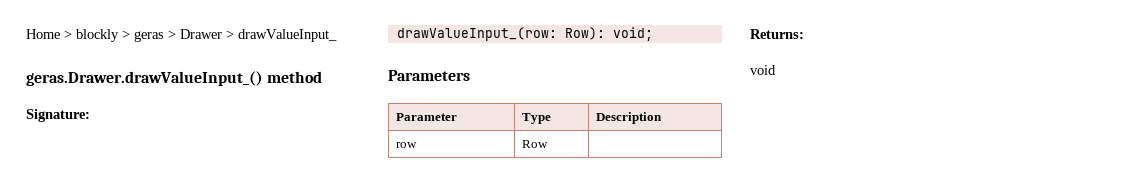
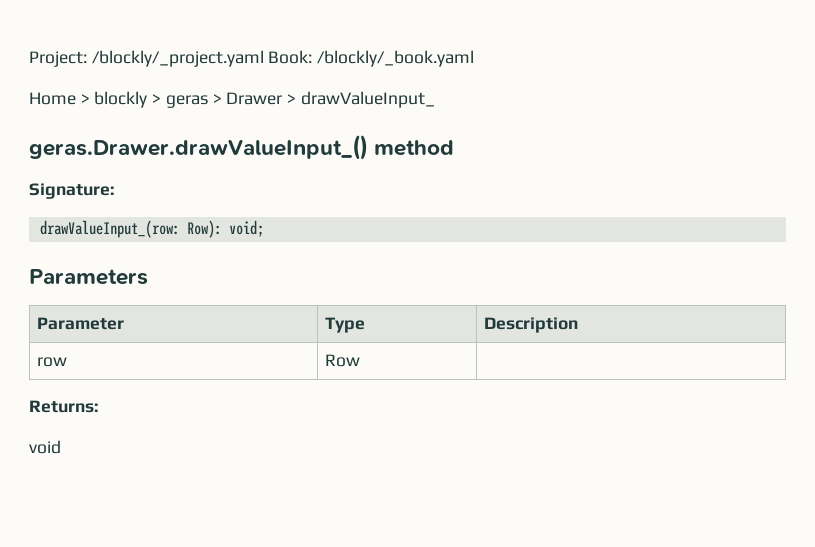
(26, 34) none -> [29,50,475,67] Project: /blockly/_project.yaml Book: /blockly/_book.yaml //

